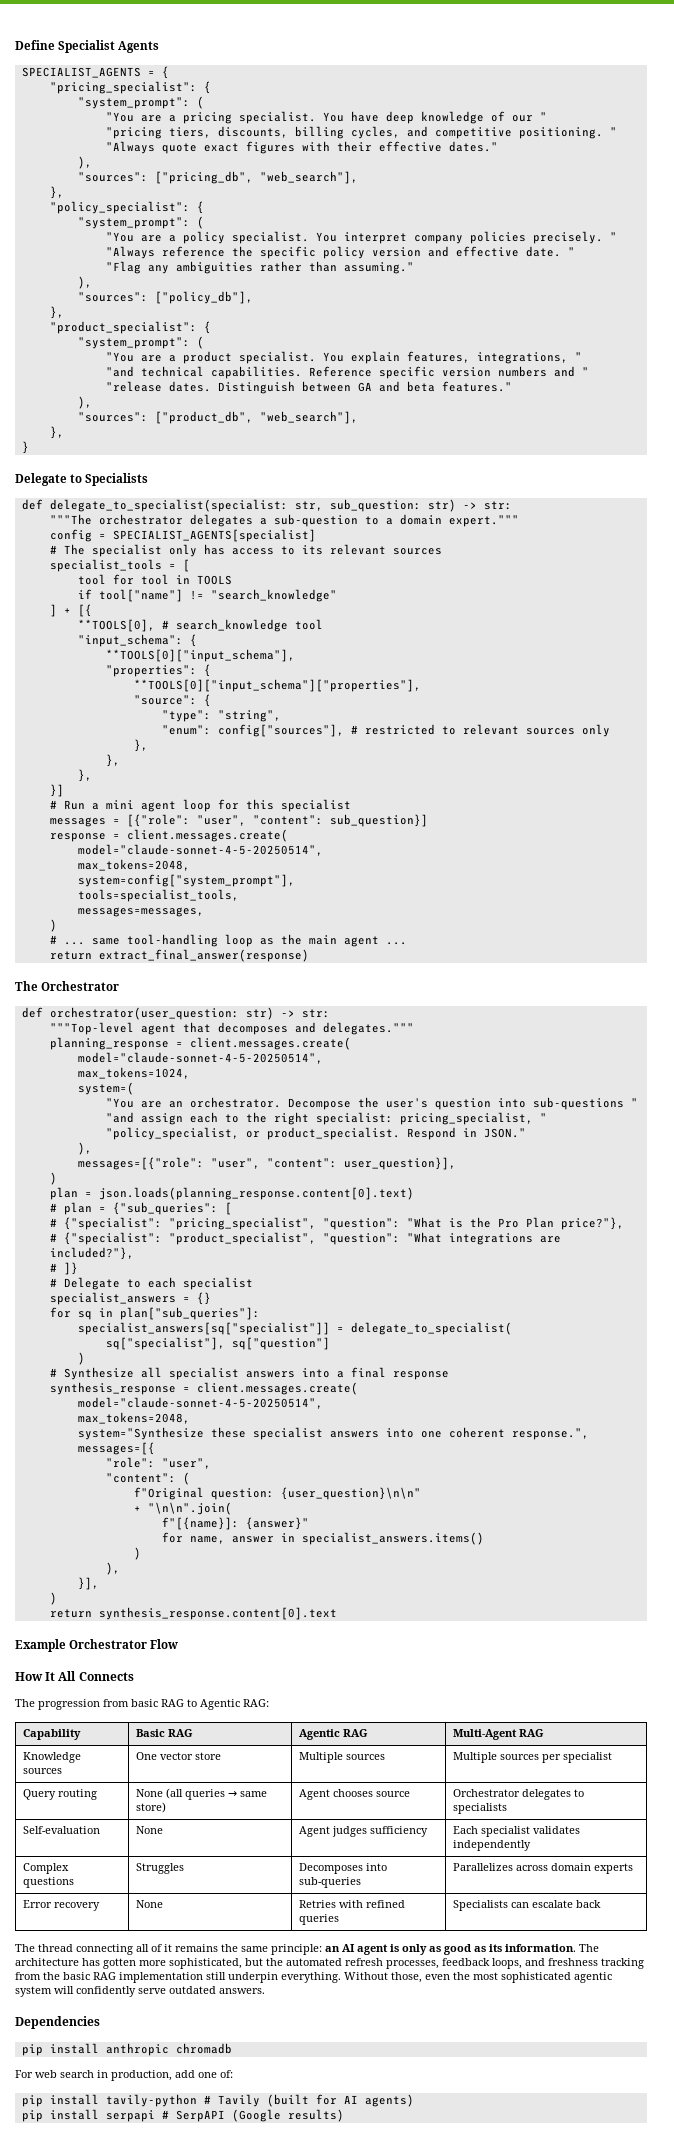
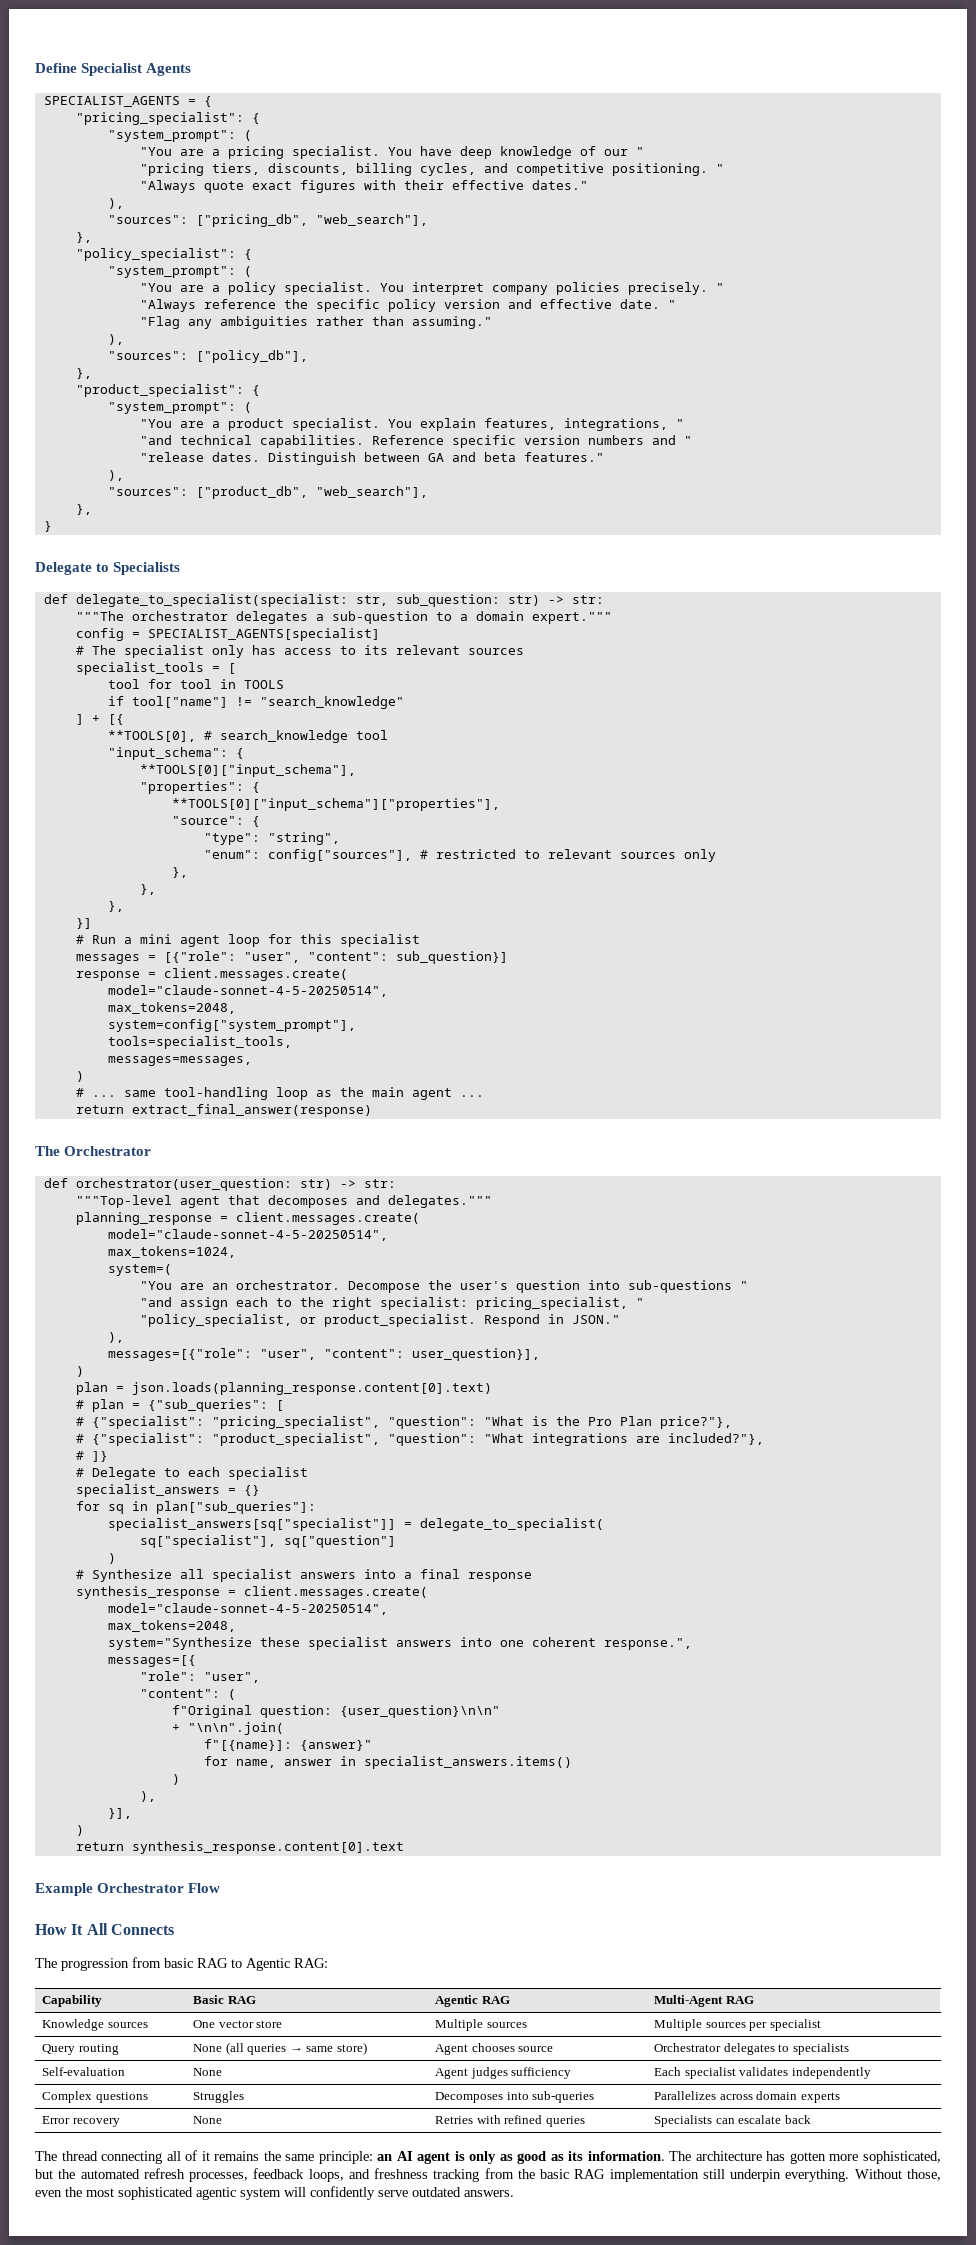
[15,2016,100,2029] [21,2043,232,2056] [15,2070,233,2081] [21,2094,414,2107] [21,2109,344,2122] // Dependencies // pip install anthropic chromadb // For web search in production, add one of: // pip install tavily-python # Tavily (built for AI agents) // pip install serpapi # SerpAPI (Google results) -> (514, 2193) none

